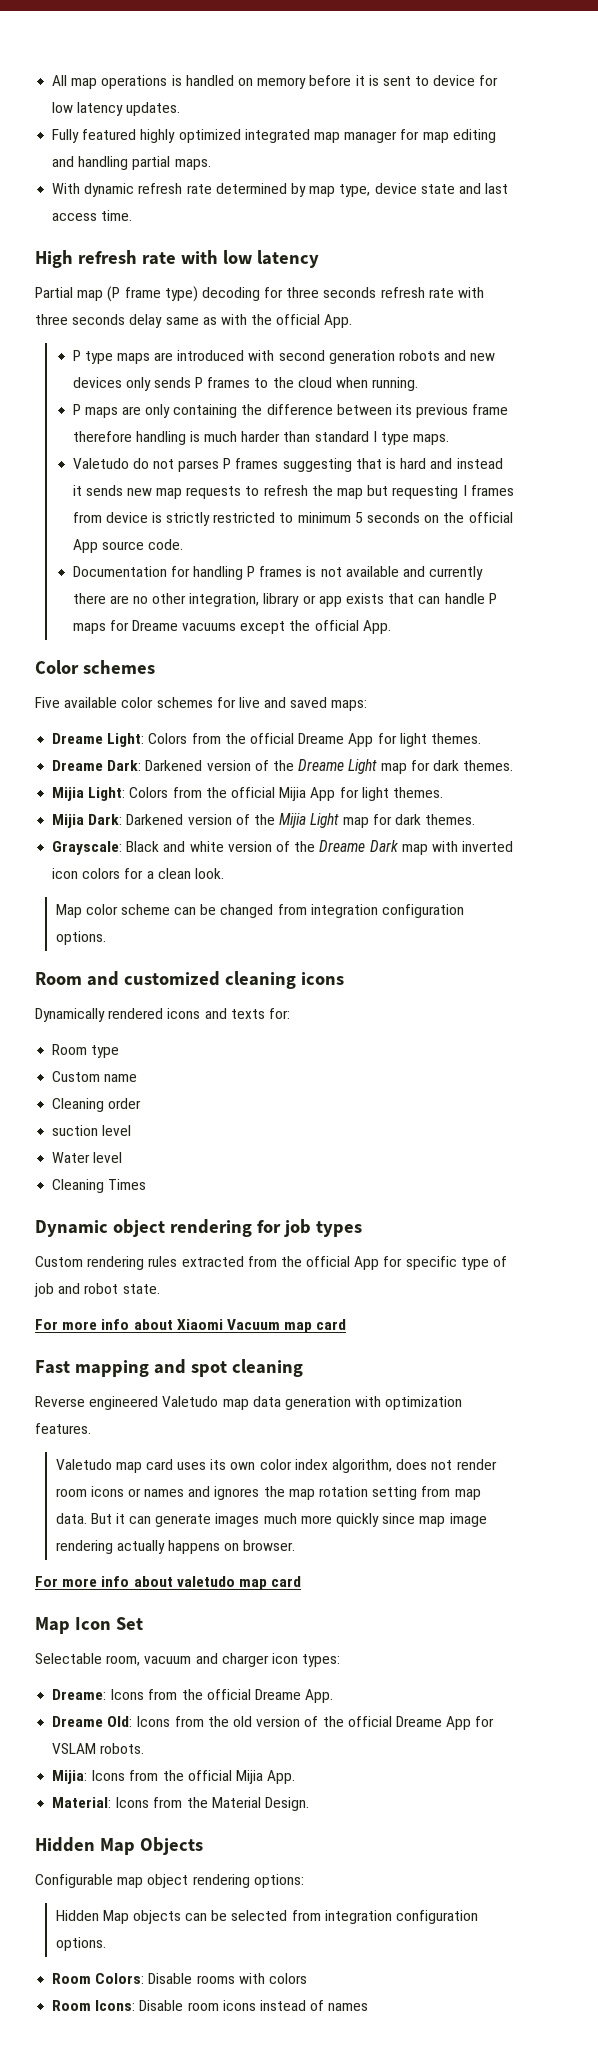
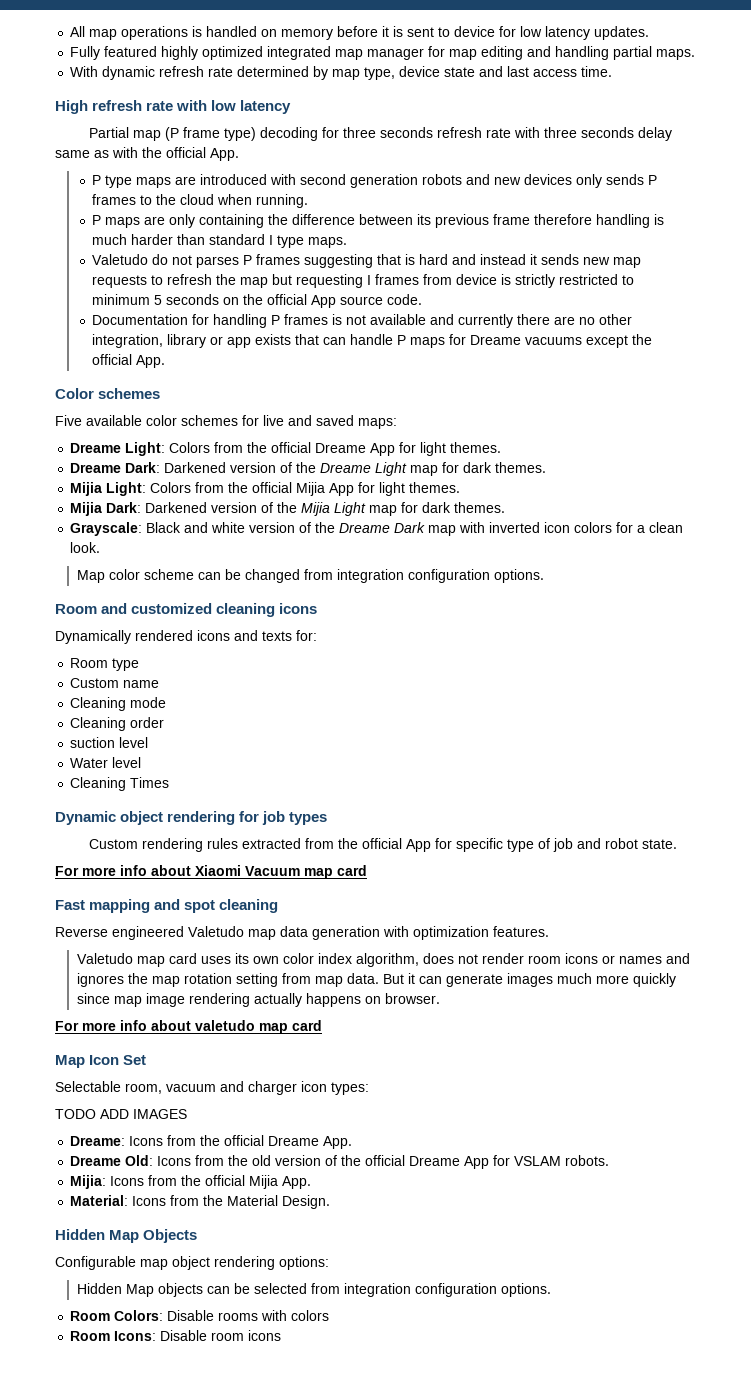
(138, 1078) none -> [70,697,167,711] // Cleaning mode
(341, 1660) none -> [55,1109,187,1119] // TODO ADD IMAGES
[259,2000,369,2011] instead of names -> (282, 1335) none

